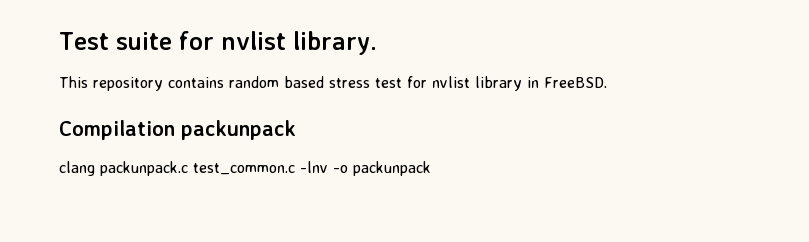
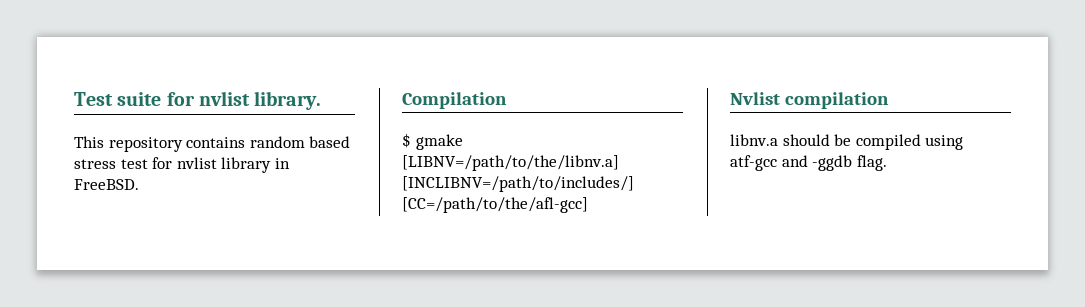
[181,120,296,140] [59,161,431,176] packunpack // clang packunpack.c test_common.c -lnv -o packunpack -> [402,133,463,150] [402,155,619,171] [402,176,634,192] [402,197,588,213] [730,92,889,109] [730,134,964,150] [730,155,887,171] // $ gmake [LIBNV=/path/to/the/libnv.a] [INCLIBNV=/path/to/includes/] [CC=/path/to/the/afl-gcc] // Nvlist compilation // libnv.a should be compiled using atf-gcc and -ggdb flag.

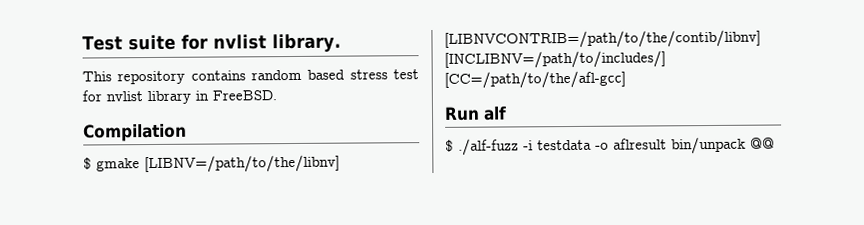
[402,155,619,171] [LIBNV=/path/to/the/libnv.a] -> [144,154,340,174] [444,29,761,49] [LIBNV=/path/to/the/libnv] [LIBNVCONTRIB=/path/to/the/contib/libnv]
[730,92,889,109] [730,134,964,150] [730,155,887,171] Nvlist compilation // libnv.a should be compiled using atf-gcc and -ggdb flag. -> [444,106,507,121] [445,136,775,156] Run alf // $ ./alf-fuzz -i testdata -o aflresult bin/unpack @@

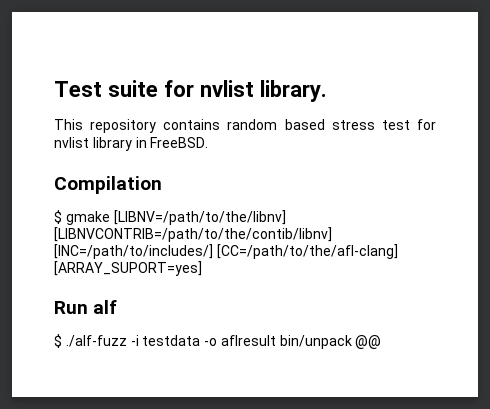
[444,50,666,69] [444,70,626,89] [INCLIBNV=/path/to/includes/] [CC=/path/to/the/afl-gcc] -> [54,244,398,259] [54,261,202,276] [INC=/path/to/includes/] [CC=/path/to/the/afl-clang] [ARRAY_SUPORT=yes]

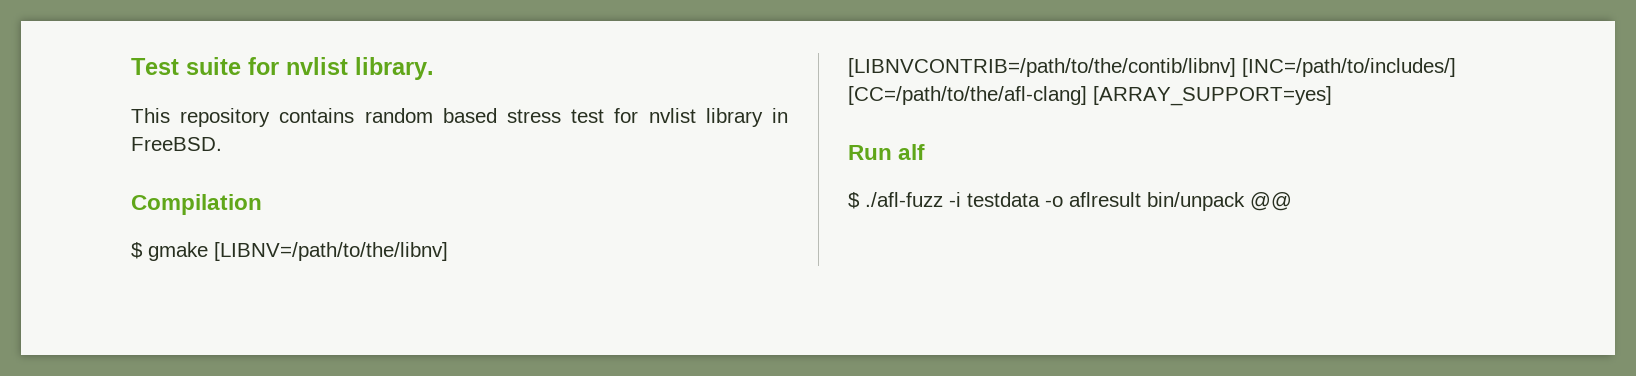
[54,261,202,276] [ARRAY_SUPORT=yes] -> [1093,86,1332,106] [ARRAY_SUPPORT=yes]
[65,335,127,347] ./alf-fuzz -> [865,192,943,207] ./afl-fuzz

